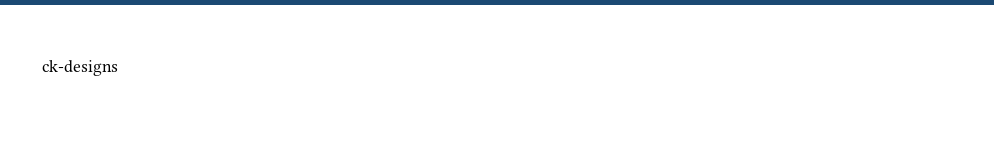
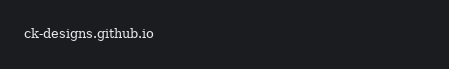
[42,60,118,76] ck-designs -> [24,28,154,41] ck-designs.github.io

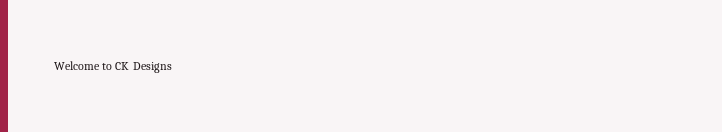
[24,28,154,41] ck-designs.github.io -> [54,61,172,73] Welcome to CK Designs

